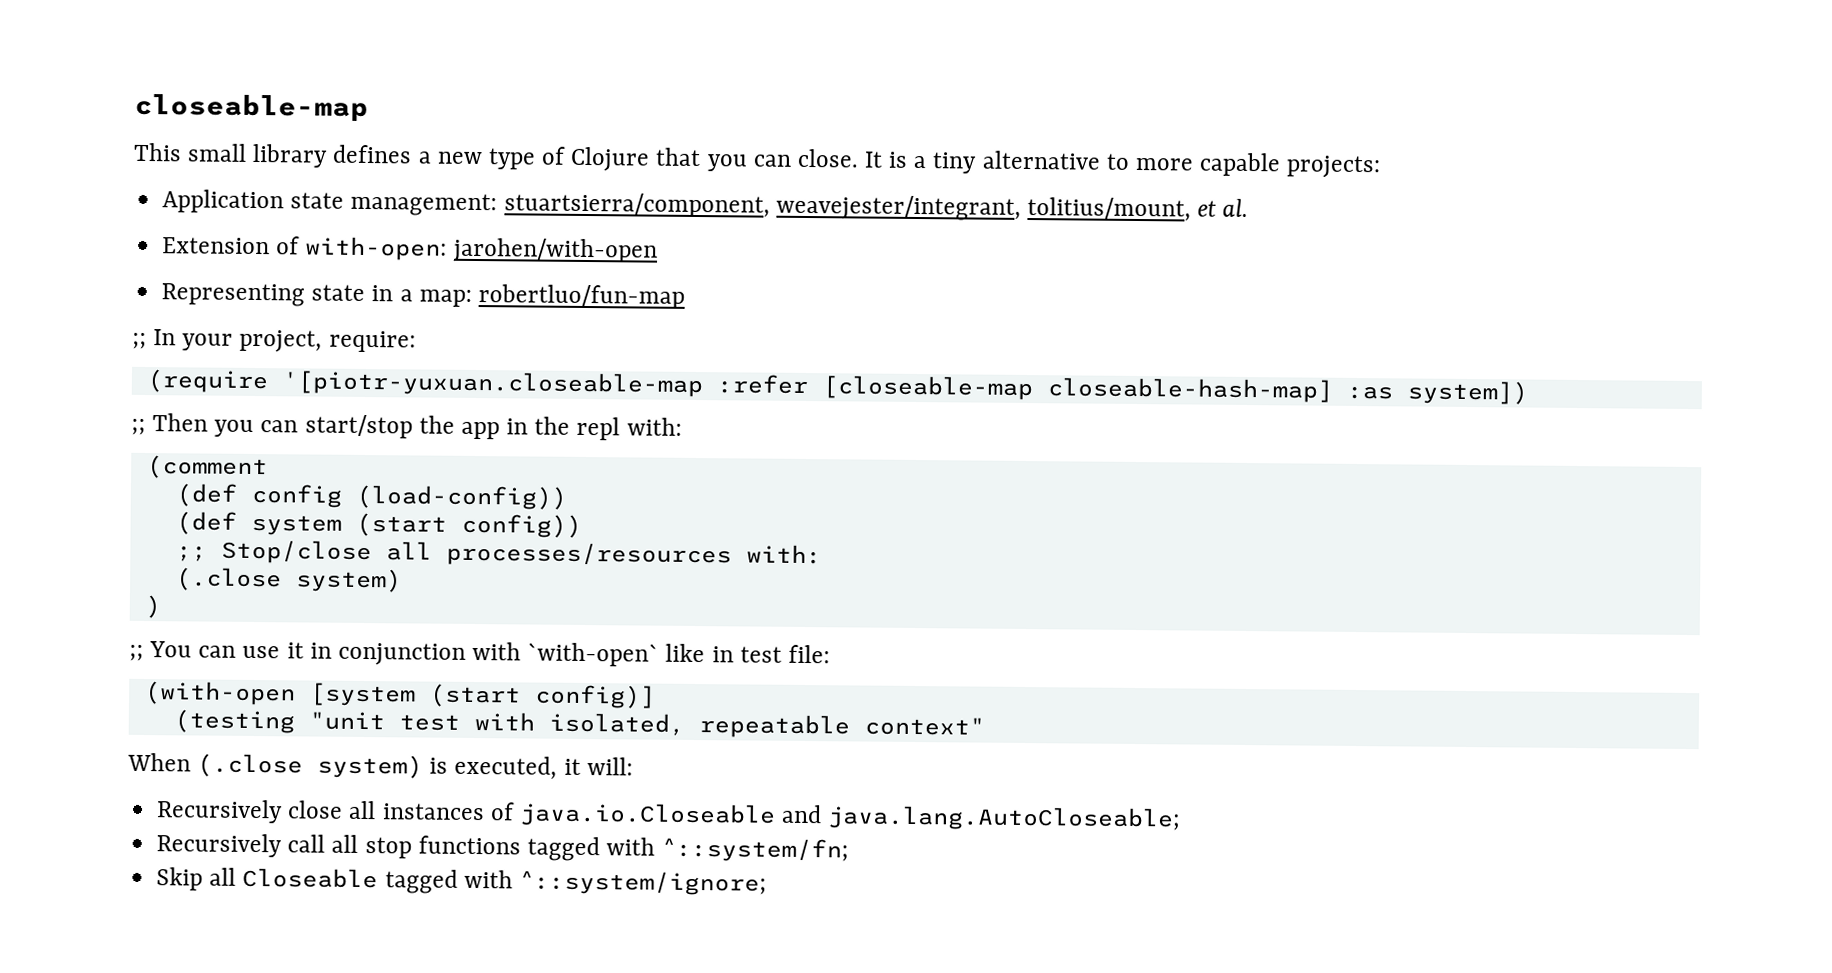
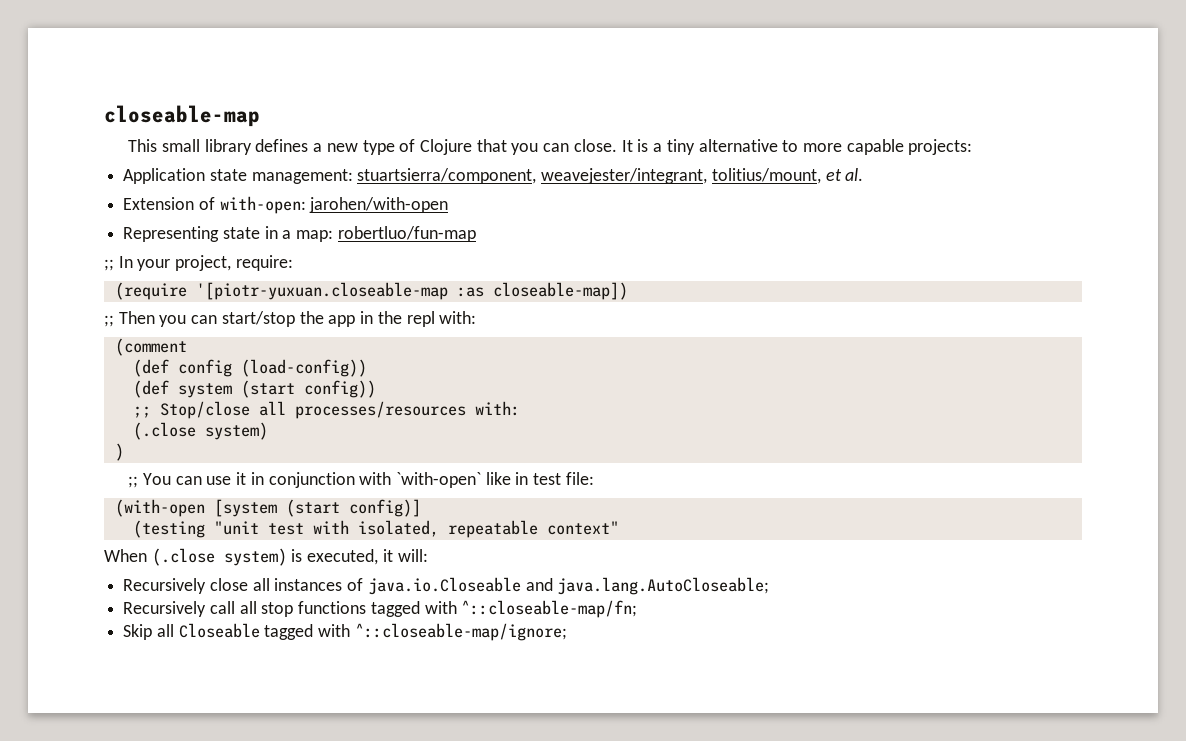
[716,374,1528,405] :refer [closeable-map closeable-hash-map] :as system]) -> [456,282,628,300] :as closeable-map])
[661,837,850,863] ^::system/fn; -> [461,600,638,618] ^::closeable-map/fn;
[518,870,767,896] ^::system/ignore; -> [354,623,567,641] ^::closeable-map/ignore;

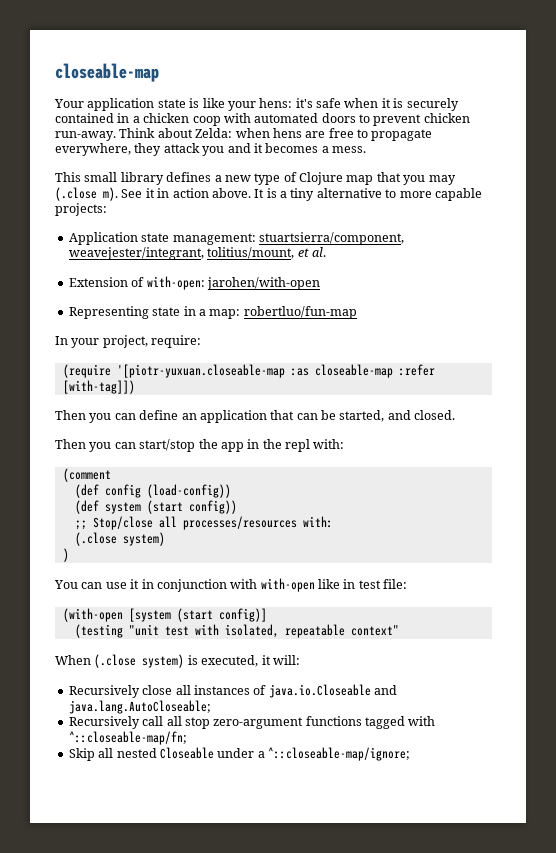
[104,105,260,127] closeable-map -> [55,63,159,82] [54,98,459,111] [55,113,470,126] [55,128,433,141] [55,143,366,156] closeable-map // Your application state is like your hens: it's safe when it is securely contained in a chicken coop with automated doors to prevent chicken run-away. Think about Zelda: when hens are free to propagate everywhere, they attack you and it becomes a mess.
(473, 147) none -> [346,175,374,185] map
[543,139,617,152] can close. -> [428,175,456,185] [55,187,251,201] may (.close m). See it in action above.
[104,259,114,271] ;; -> (357, 312) none
[492,282,628,300] [104,315,114,327] closeable-map]) // ;; -> [314,364,435,378] [62,380,135,394] [55,410,456,423] closeable-map :refer [with-tag]]) // Then you can define an application that can be started, and closed. //
[128,476,139,488] ;; -> (69, 555) none
[396,472,482,488] `with-open` -> [260,578,315,592] with-open
(294, 609) none -> [213,717,304,729] zero-argument
[178,623,351,640] Closeable tagged with -> [116,747,265,759] nested Closeable under a

